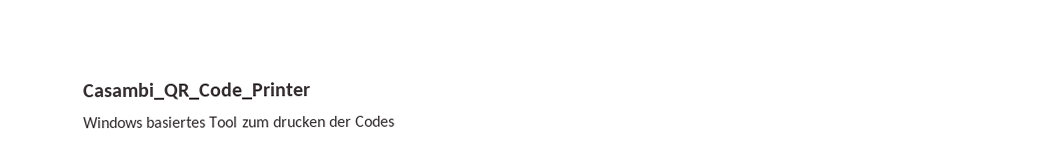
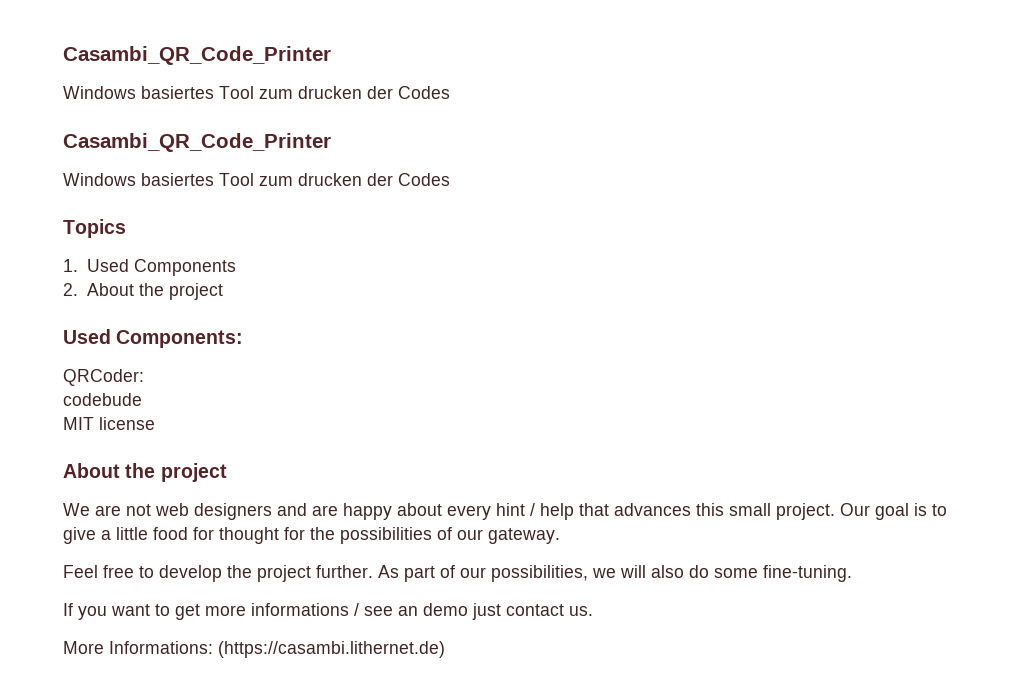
[83,82,311,101] [83,115,396,129] Casambi_QR_Code_Printer // Windows basiertes Tool zum drucken der Codes -> [63,46,331,65] [63,86,450,99] [63,133,331,152] [63,173,450,186] [63,219,126,238] [63,259,236,276] [63,283,223,300] [63,329,244,348] [63,369,144,386] [63,393,142,406] [63,417,155,430] [63,463,227,482] [63,503,947,520] [63,527,560,544] [63,565,852,582] [63,603,593,620] [63,641,445,658] Casambi_QR_Code_Printer // Windows basiertes Tool zum drucken der Codes // Casambi_QR_Code_Printer // Windows basiertes Tool zum drucken der Codes // Topics // 1. Used Components // 2. About the project // Used Components: // QRCoder: // codebude // MIT license // About the project // We are not web designers and are happy about every hint / help that advances this small project. Our goal is to give a little food for thought for the possibilities of our gateway. // Feel free to develop the project further. As part of our possibilities, we will also do some fine-tuning. // If you want to get more informations / see an demo just contact us. // More Informations: (https://casambi.lithernet.de)

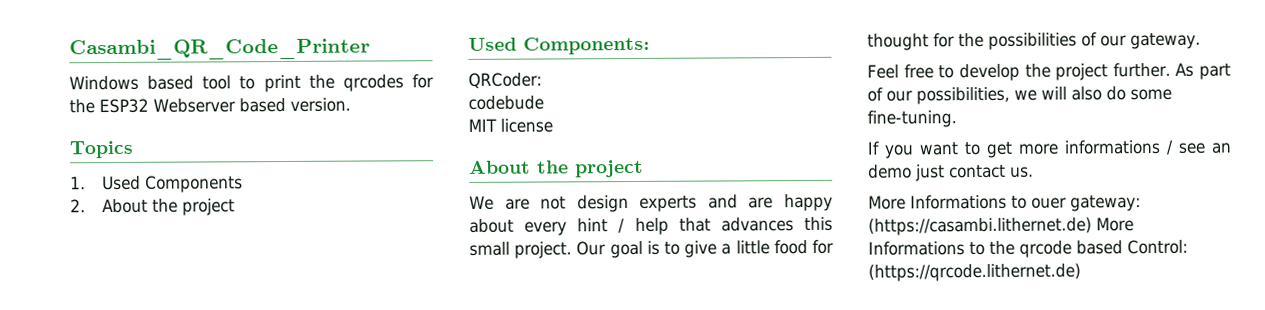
[63,46,331,65] [63,86,450,99] [63,133,331,152] [63,173,450,186] Casambi_QR_Code_Printer // Windows basiertes Tool zum drucken der Codes // Casambi_QR_Code_Printer // Windows basiertes Tool zum drucken der Codes -> [69,38,370,61] [69,74,434,93] [69,97,351,114] Casambi_QR_Code_Printer // Windows based tool to print the qrcodes for the ESP32 Webserver based version.
[155,503,272,520] web designers -> [576,195,698,213] design experts
[109,641,445,658] Informations: (https://casambi.lithernet.de) -> [910,194,1141,212] [868,217,1134,236] [868,239,1188,258] [868,263,1081,282] Informations to ouer gateway: (https://casambi.lithernet.de) More Informations to the qrcode based Control: (https://qrcode.lithernet.de)

